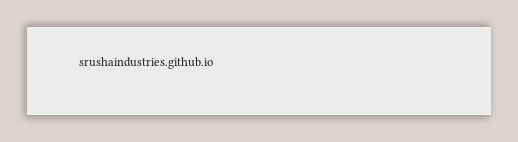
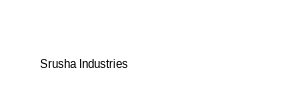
[79,57,213,69] srushaindustries.github.io -> [40,59,129,68] Srusha Industries

